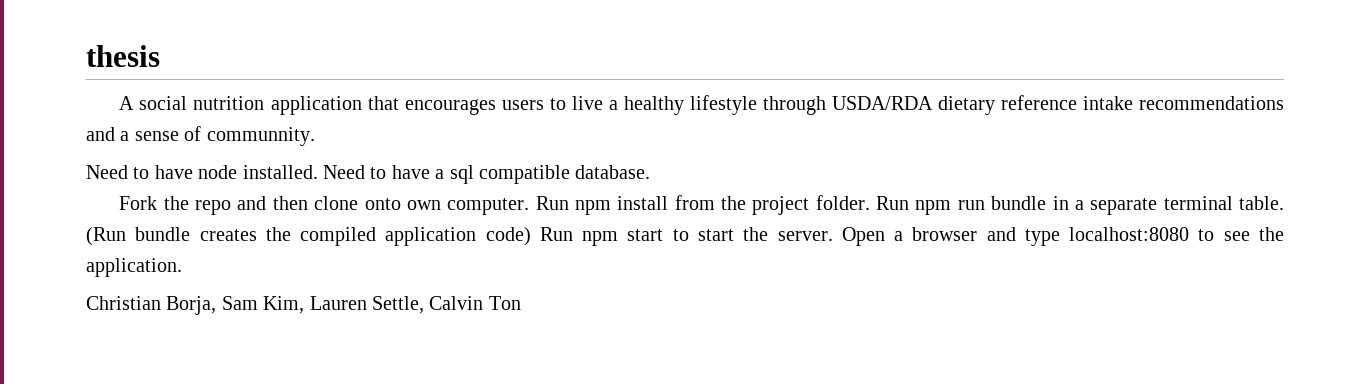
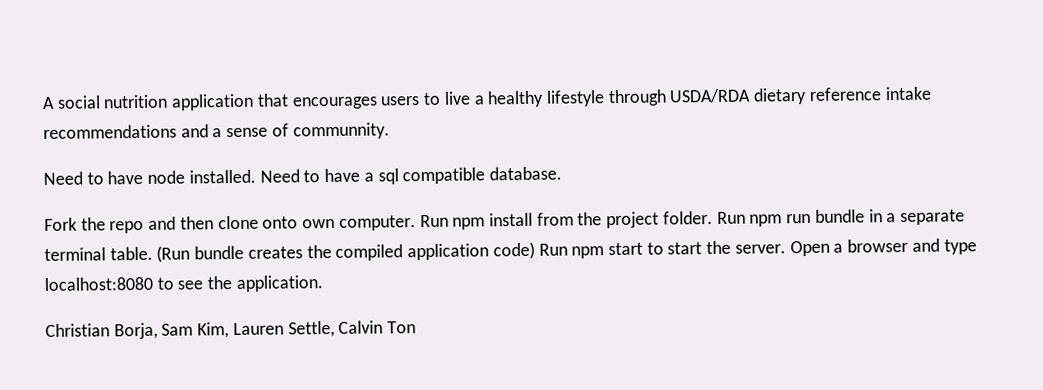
[86,45,160,67] thesis // -> (42, 103) none

